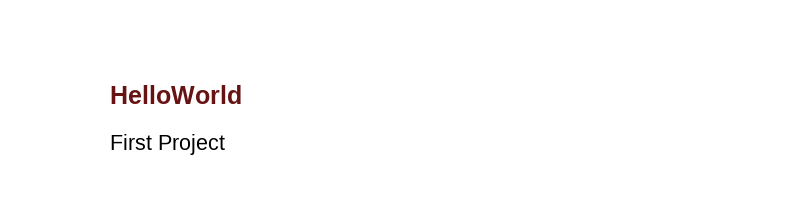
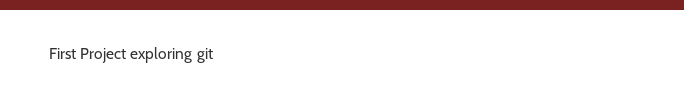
[110,85,242,104] HelloWorld // -> (49, 53) none
(225, 144) none -> [130,47,213,63] exploring git

